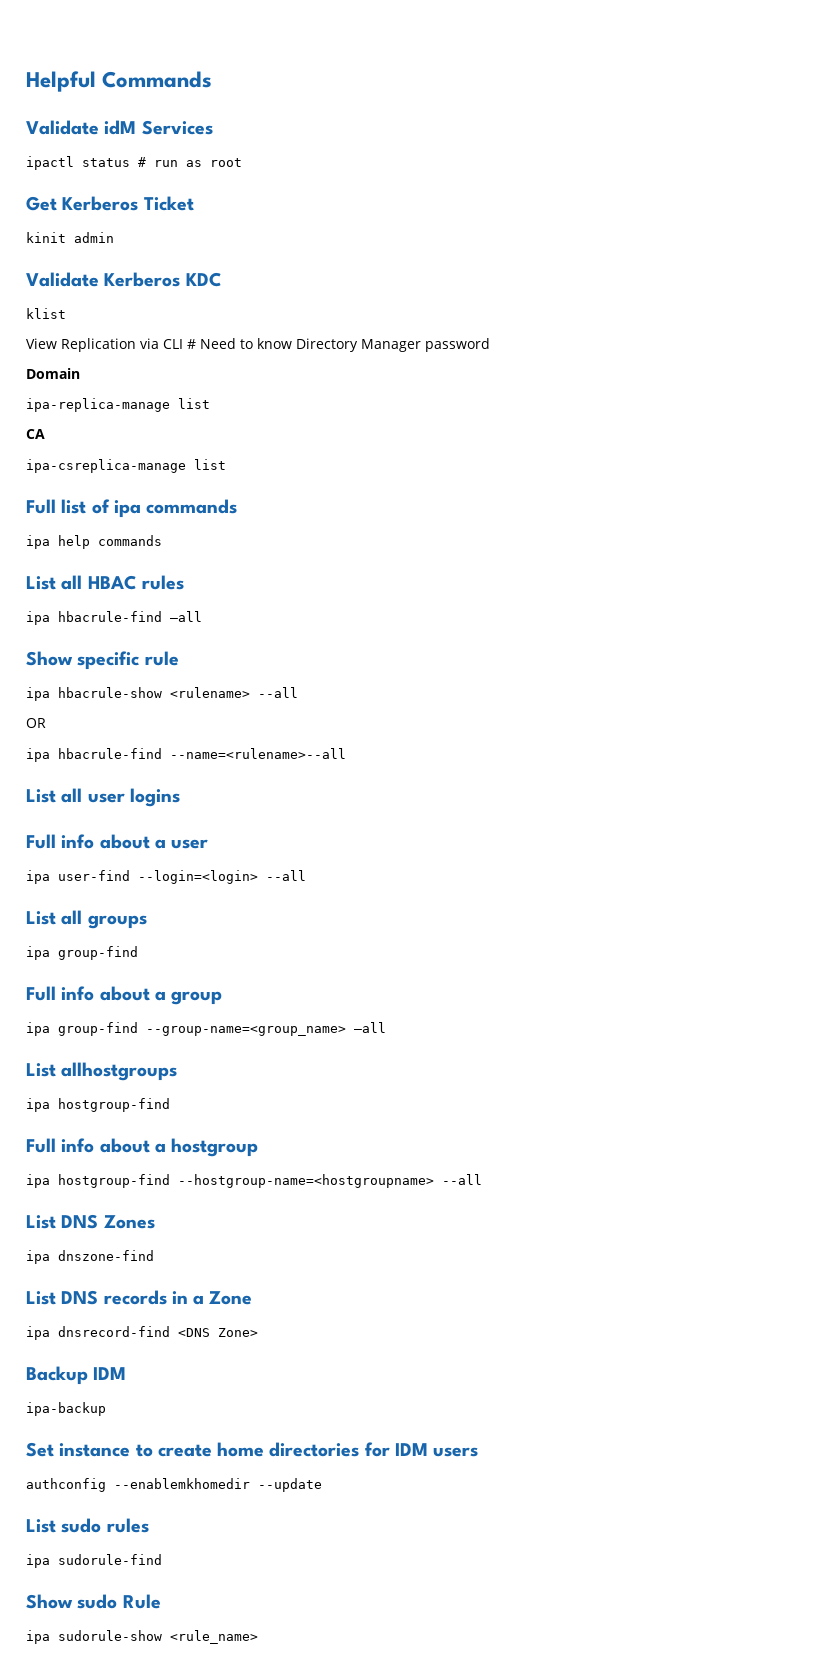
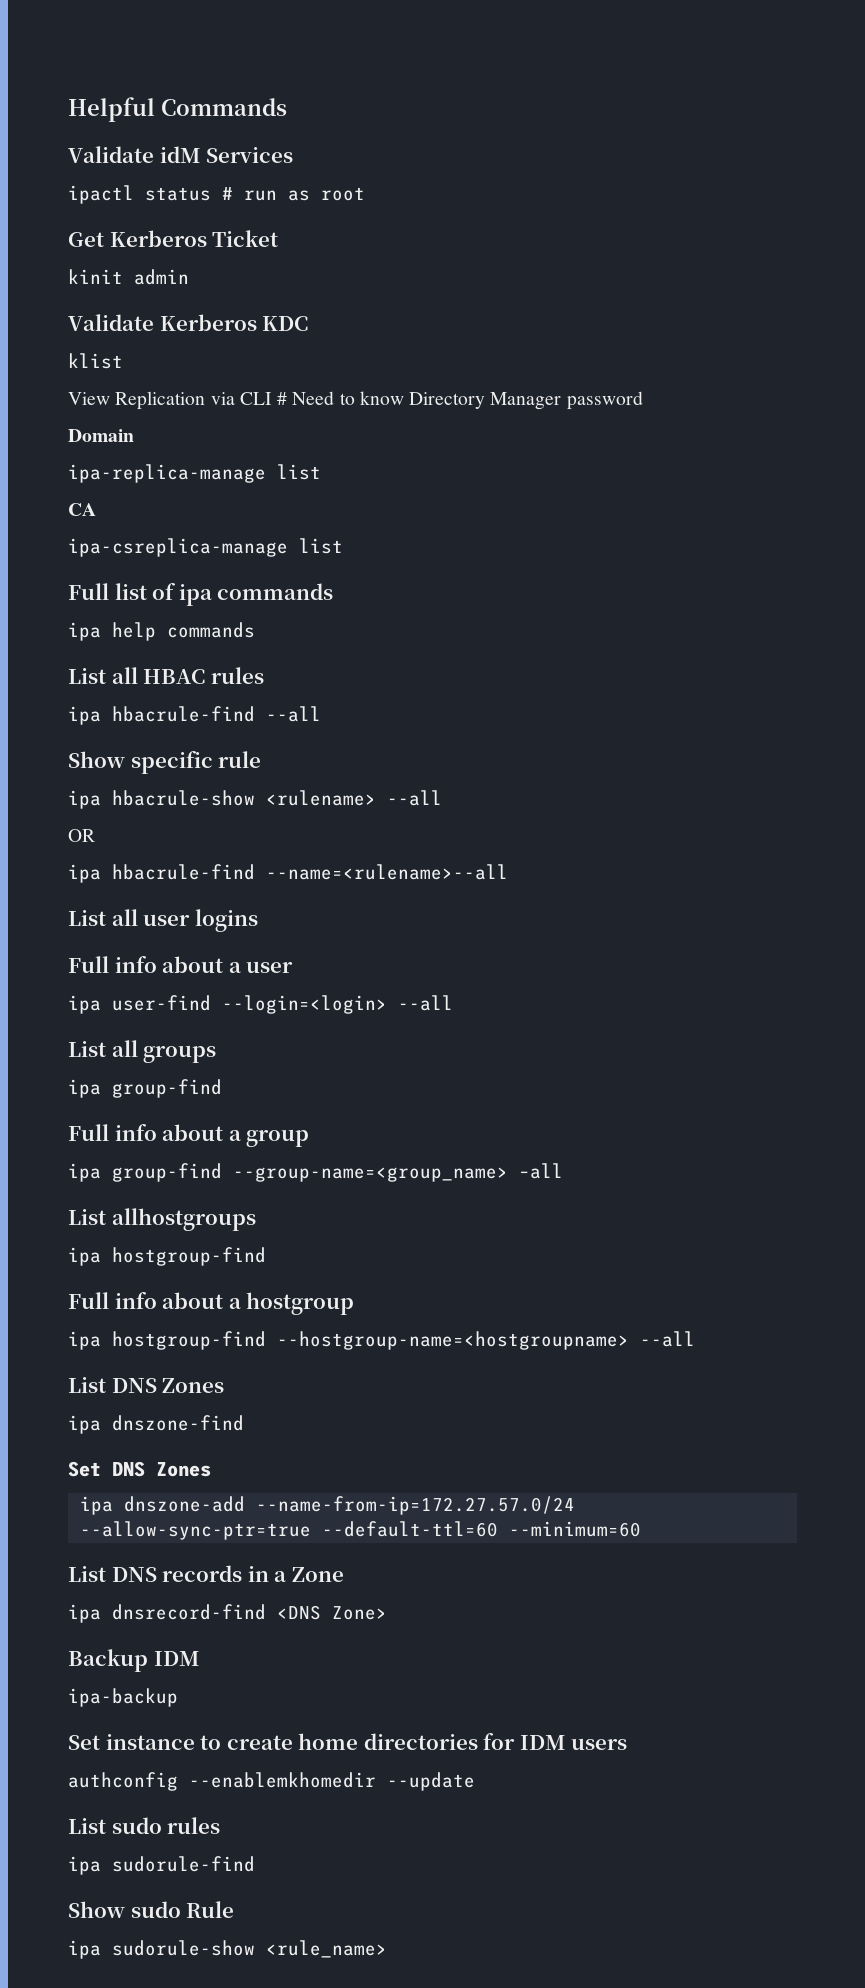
[170,611,202,622] –all -> [266,706,321,722] --all
(154, 1255) none -> [68,1461,211,1477] [79,1496,575,1515] [79,1521,641,1540] // Set DNS Zones // ipa dnszone-add --name-from-ip=172.27.57.0/24 --allow-sync-ptr=true --default-ttl=60 --minimum=60

